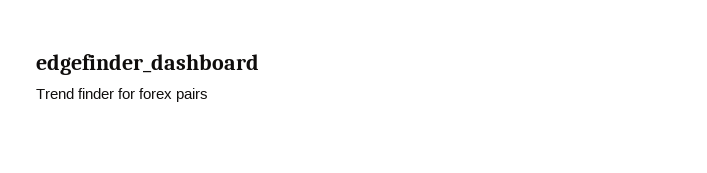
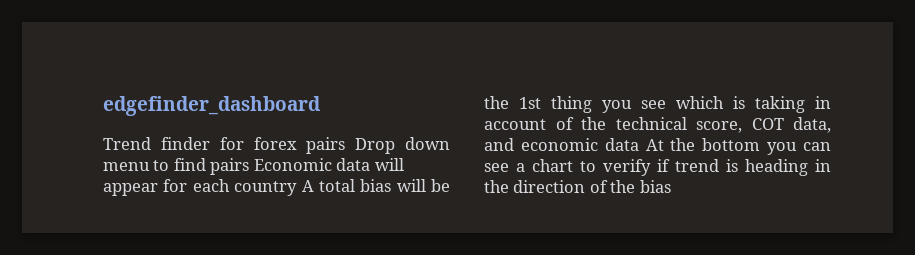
(209, 95) none -> [355,137,450,154] [103,158,404,175] [103,179,450,196] [484,96,831,113] [484,117,831,133] [484,138,831,155] [484,159,831,176] [484,180,671,193] Drop down menu to find pairs Economic data will appear for each country A total bias will be the 1st thing you see which is taking in account of the technical score, COT data, and economic data At the bottom you can see a chart to verify if trend is heading in the direction of the bias

